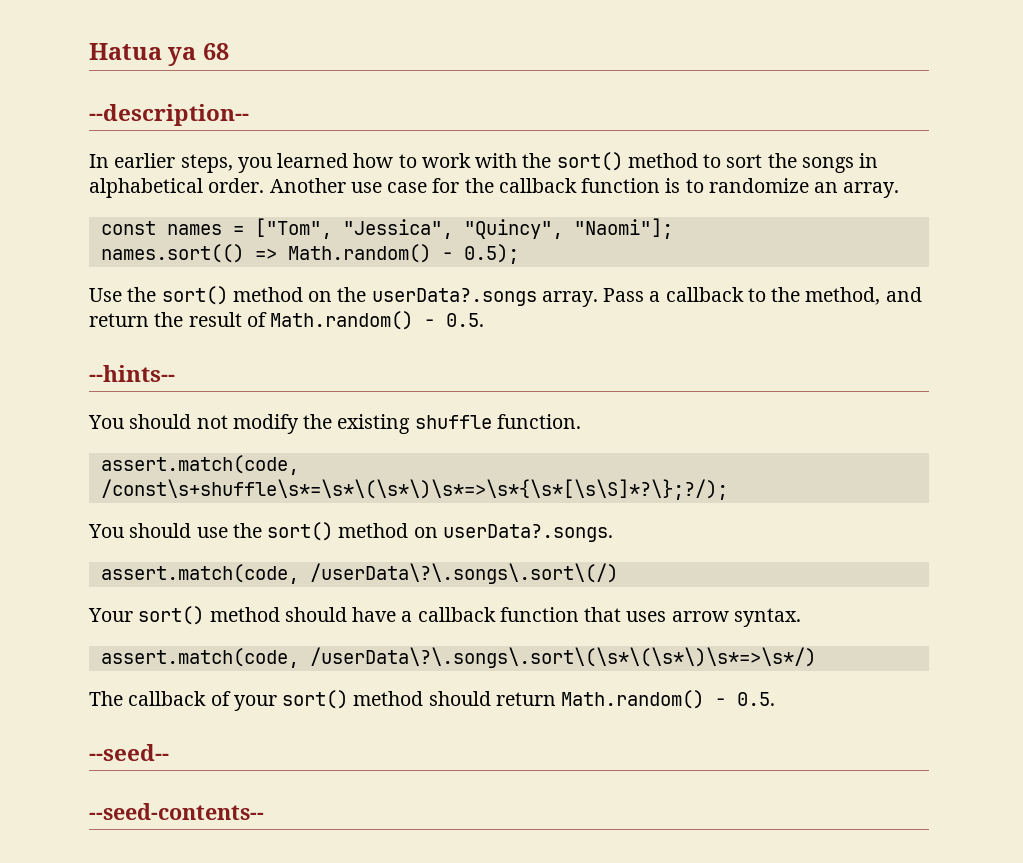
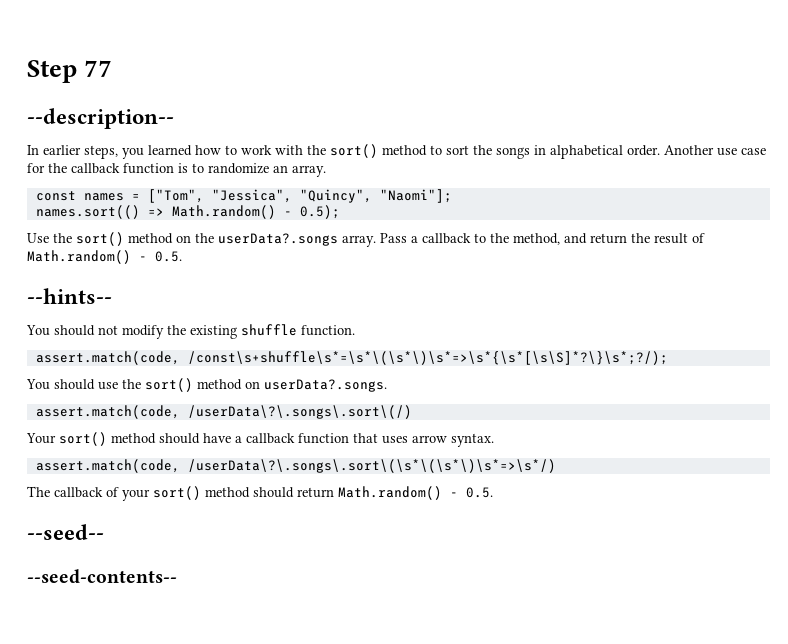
[89,43,229,66] Hatua ya 68 -> [27,60,113,83] Step 77
[100,479,728,500] /const\s+shuffle\s*=\s*\(\s*\)\s*=>\s*{\s*[\s\S]*?\};?/); -> [187,351,668,365] /const\s+shuffle\s*=\s*\(\s*\)\s*=>\s*{\s*[\s\S]*?\}\s*;?/);

